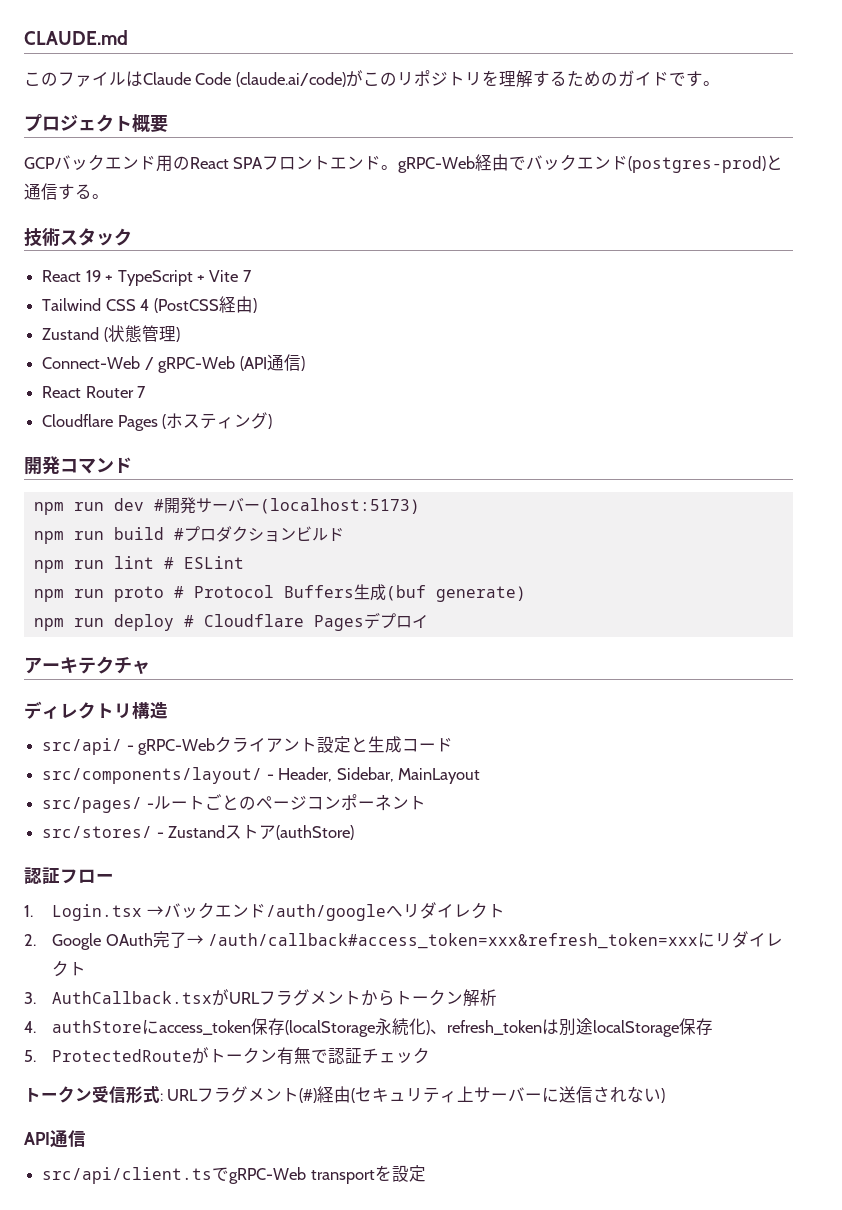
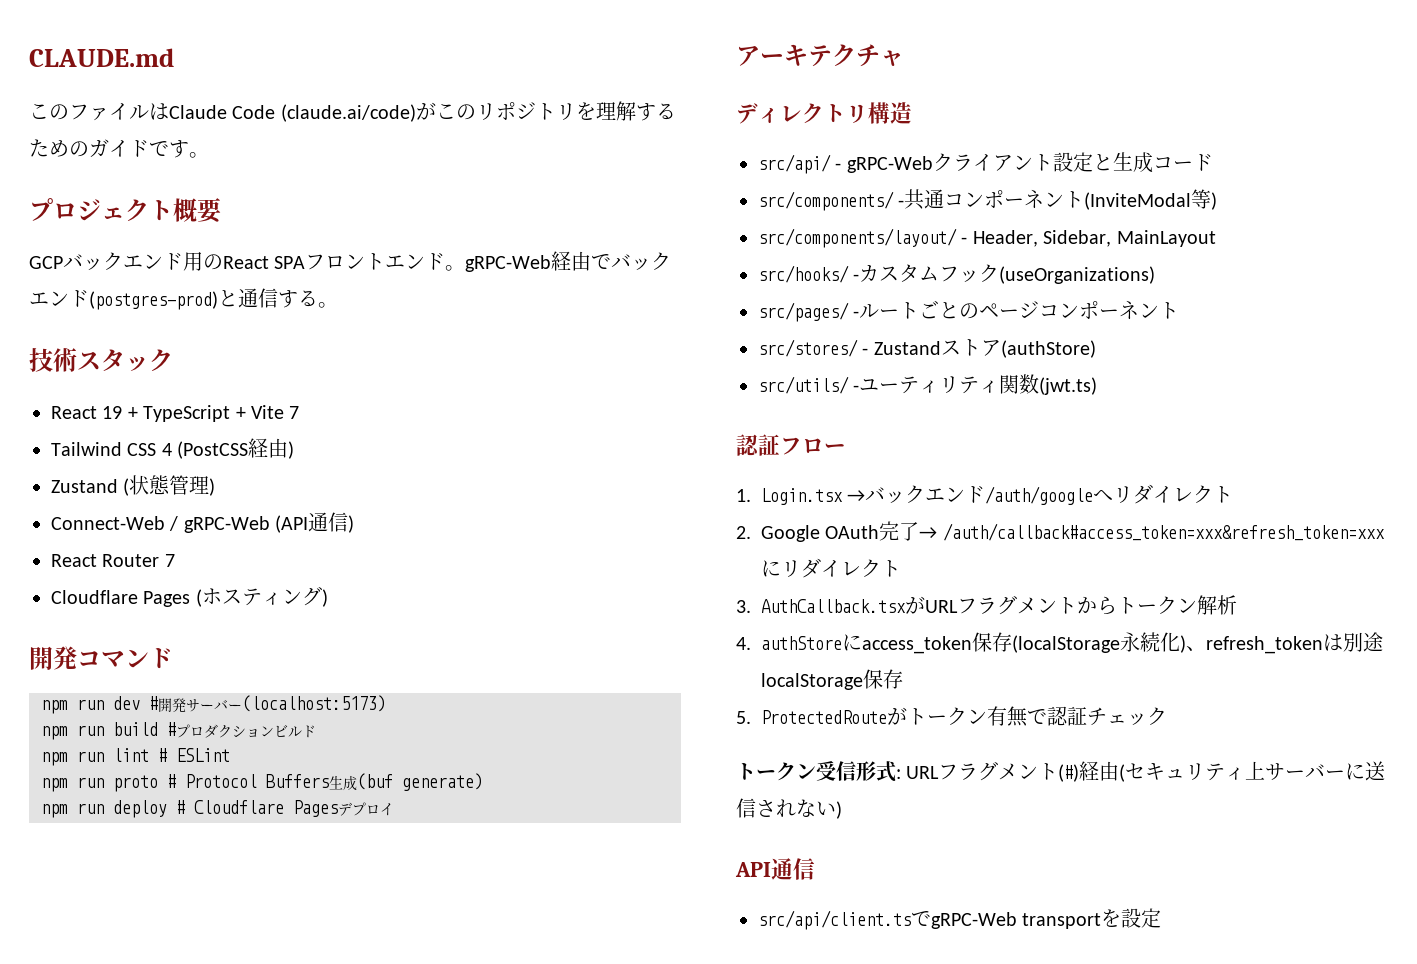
(454, 745) none -> [758,189,1218,211] // src/components/ -共通コンポーネント(InviteModal等)
(480, 776) none -> [758,264,1156,284] // src/hooks/ -カスタムフック(useOrganizations)
(355, 832) none -> [758,374,1098,395] // src/utils/ -ユーティリティ関数(jwt.ts)

